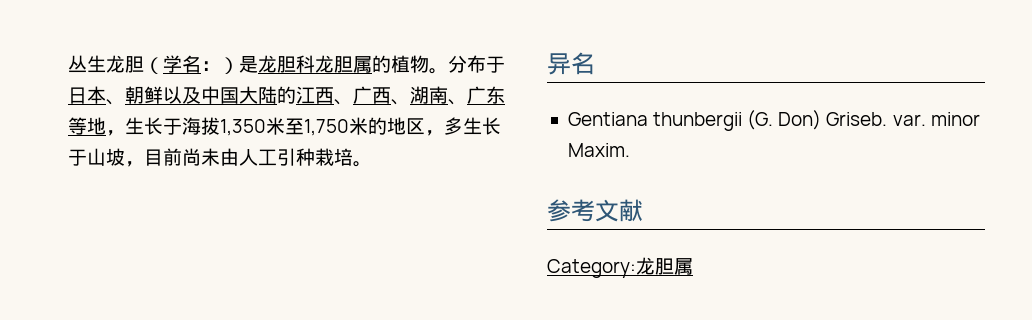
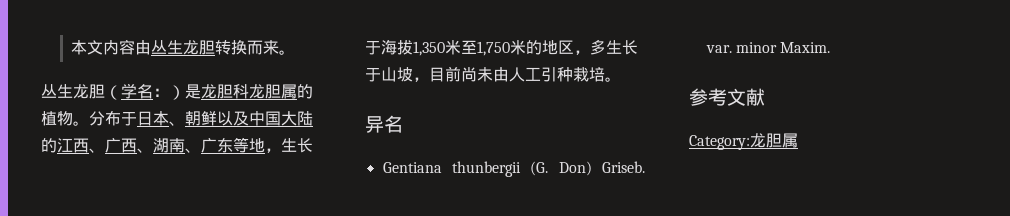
(68, 64) none -> [71,39,296,55] 本文内容由丛生龙胆转换而来。 //

